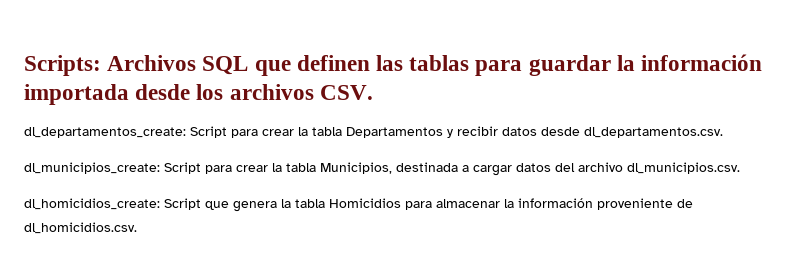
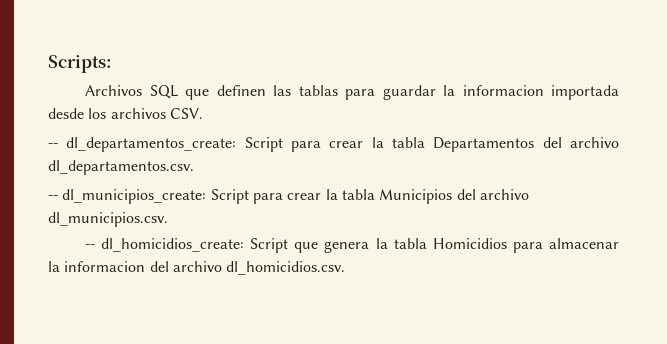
(101, 65) none -> (112, 64) //
[641,54,763,71] información -> [462,85,544,96] informacion
(373, 92) none -> [48,143,58,148] --
[447,126,580,138] y recibir datos desde -> [542,137,619,148] del archivo
(723, 132) none -> [48,195,58,200] --
[320,162,551,176] Municipios, destinada a cargar datos -> [379,189,453,204] Municipios
(740, 168) none -> [85,244,96,249] --
[518,198,693,210] información proveniente de -> [64,261,222,272] informacion del archivo

